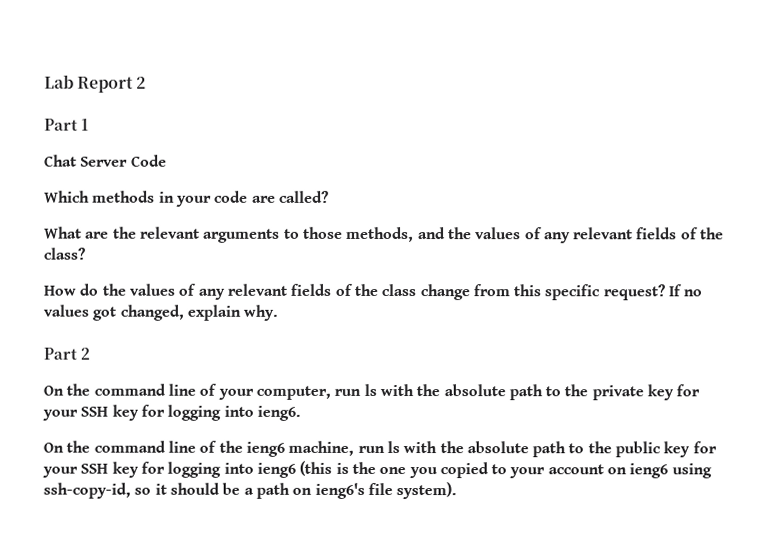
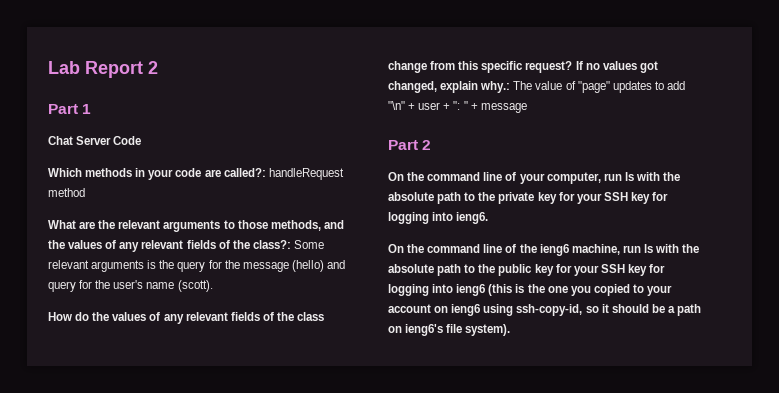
[278,190,329,203] called? -> [223,168,344,180] [48,188,85,197] called?: handleRequest method
[44,247,86,260] class? -> [252,240,324,249] [48,260,345,272] [48,280,213,292] class?: Some relevant arguments is the query for the message (hello) and query for the user's name (scott).
[243,304,279,321] why. -> [480,81,685,93] [388,101,527,113] why.: The value of "page" updates to add "\n" + user + ": " + message

